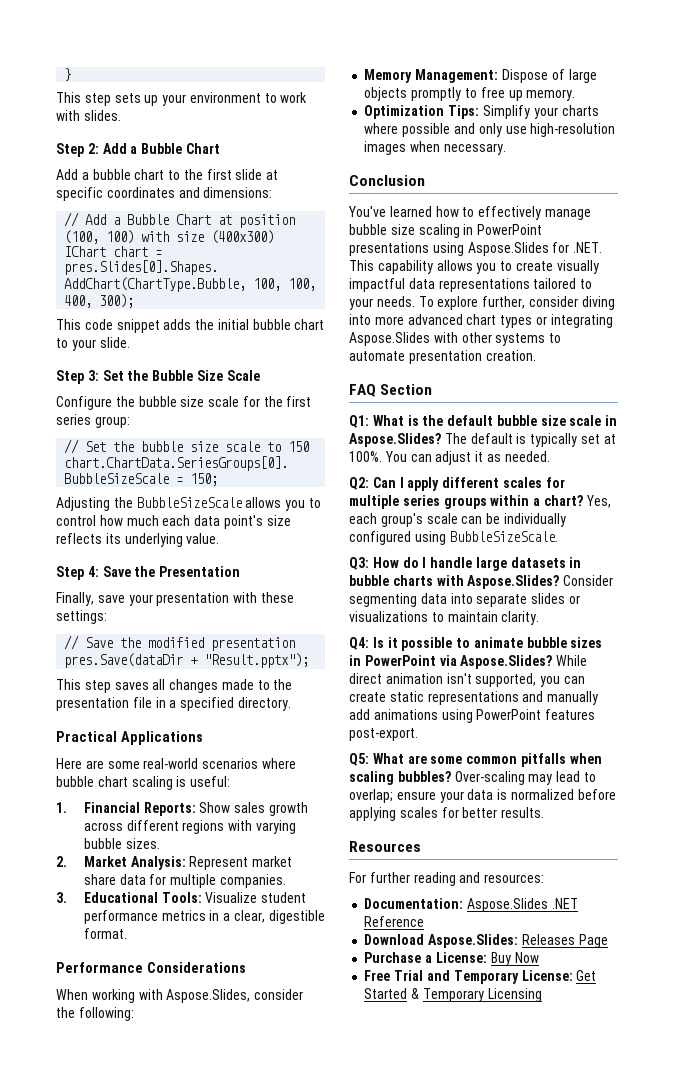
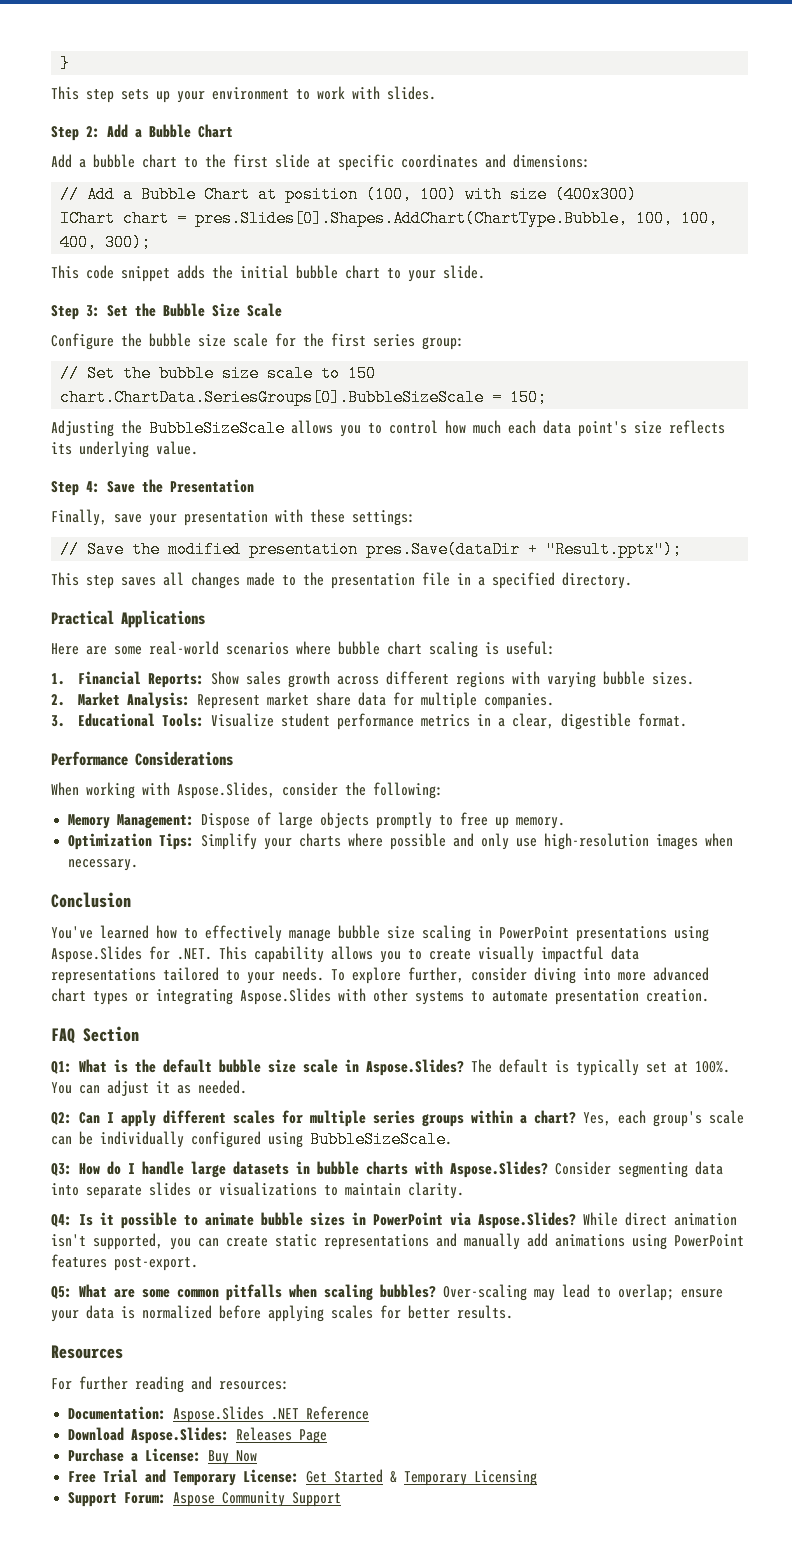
(542, 995) none -> [68,1491,342,1507] // Support Forum: Aspose Community Support

